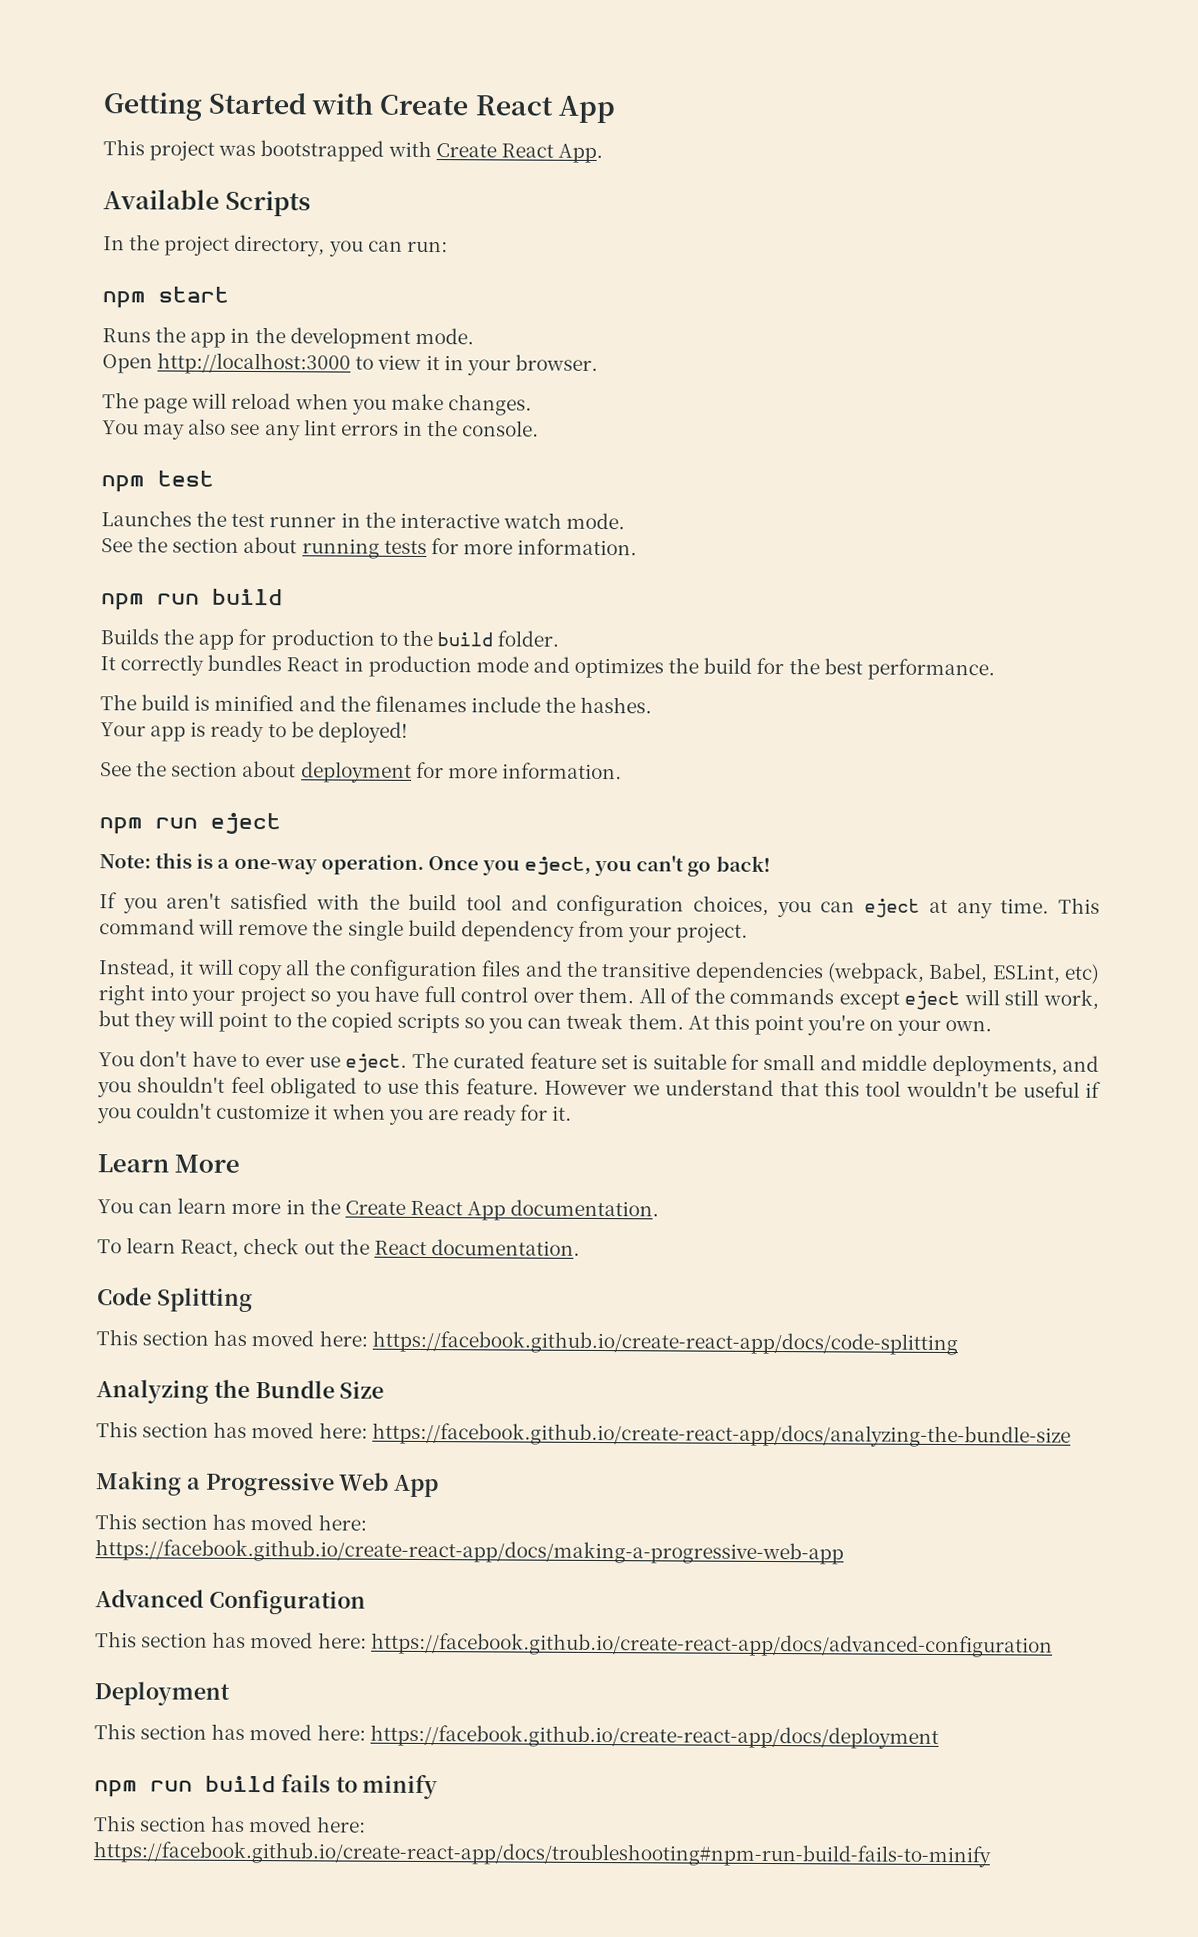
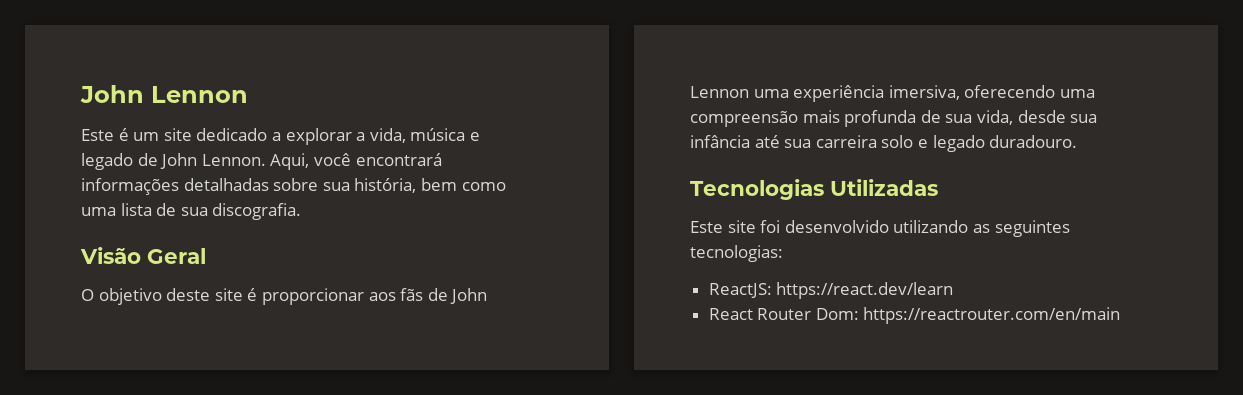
[103,91,616,124] [103,139,603,164] [103,189,312,217] [103,234,448,257] [102,286,229,309] [102,326,474,349] [102,352,598,376] [102,392,532,416] [102,418,540,441] [101,470,214,493] [101,510,626,530] [101,536,638,559] [101,588,283,611] [100,628,560,651] [100,654,995,681] [100,694,653,714] [100,720,408,743] [100,760,622,783] [99,812,281,835] [99,852,771,877] [99,892,1101,919] [99,918,749,943] [98,958,1100,984] [98,984,1099,1011] [98,1010,993,1036] [98,1050,1100,1077] [97,1076,1101,1099] [97,1102,573,1126] [97,1154,241,1173] [97,1197,660,1221] [97,1237,580,1258] [97,1287,253,1313] [96,1329,958,1356] [96,1379,385,1404] [96,1421,1071,1448] [95,1471,440,1498] [95,1513,367,1531] [95,1539,844,1565] [95,1589,366,1615] [95,1631,1053,1658] [94,1681,230,1706] [94,1723,939,1749] [94,1774,439,1800] [94,1815,366,1833] [93,1841,991,1868] Getting Started with Create React App // This project was bootstrapped with Create React App. // Available Scripts // In the project directory, you can run: // npm start // Runs the app in the development mode. // Open http://localhost:3000 to view it in your browser. // The page will reload when you make changes. // You may also see any lint errors in the console. // npm test // Launches the test runner in the interactive watch mode. // See the section about running tests for more information. // npm run build // Builds the app for production to the build folder. // It correctly bundles React in production mode and optimizes the build for the best performance. // The build is minified and the filenames include the hashes. // Your app is ready to be deployed! // See the section about deployment for more information. // npm run eject // Note: this is a one-way operation. Once you eject, you can't go back! // If you aren't satisfied with the build tool and configuration choices, you can eject at any time. This command will remove the single build dependency from your project. // Instead, it will copy all the configuration files and the transitive dependencies (webpack, Babel, ESLint, etc) right into your project so you have full control over them. All of the commands except eject will still work, but they will point to the copied scripts so you can tweak them. At this point you're on your own. // You don't have to ever use eject. The curated feature set is suitable for small and middle deployments, and you shouldn't feel obligated to use this feature. However we understand that this tool wouldn't be useful if you couldn't customize it when you are ready for it. // Learn More // You can learn more in the Create React App documentation. // To learn React, check out the React documentation. // Code Splitting // This section has moved here: https://facebook.github.io/create-react-app/docs/code-splitting // Analyzing the Bundle Size // This section has moved here: https://facebook.github.io/create-react-app/docs/analyzing-the-bundle-size // Making a Progressive Web App // This section has moved here: https://facebook.github.io/create-react-app/docs/making-a-progressive-web-app // Advanced Configuration // This section has moved here: https://facebook.github.io/create-react-app/docs/advanced-configuration // Deployment // This section has moved here: https://facebook.github.io/create-react-app/docs/deployment // npm run build fails to minify // This section has moved here: https://facebook.github.io/create-react-app/docs/troubleshooting#npm-run-build-fails-to-minify -> [80,85,248,103] [81,128,480,145] [81,153,442,170] [81,178,506,195] [81,203,302,220] [80,247,206,264] [81,288,488,305] [690,85,1095,102] [690,110,1098,127] [690,135,1078,152] [690,179,938,200] [690,220,1070,237] [690,245,783,262] [708,282,954,299] [708,307,1121,324] John Lennon // Este é um site dedicado a explorar a vida, música e legado de John Lennon. Aqui, você encontrará informações detalhadas sobre sua história, bem como uma lista de sua discografia. // Visão Geral // O objetivo deste site é proporcionar aos fãs de John Lennon uma experiência imersiva, oferecendo uma compreensão mais profunda de sua vida, desde sua infância até sua carreira solo e legado duradouro. // Tecnologias Utilizadas // Este site foi desenvolvido utilizando as seguintes tecnologias: // ReactJS: https://react.dev/learn // React Router Dom: https://reactrouter.com/en/main

